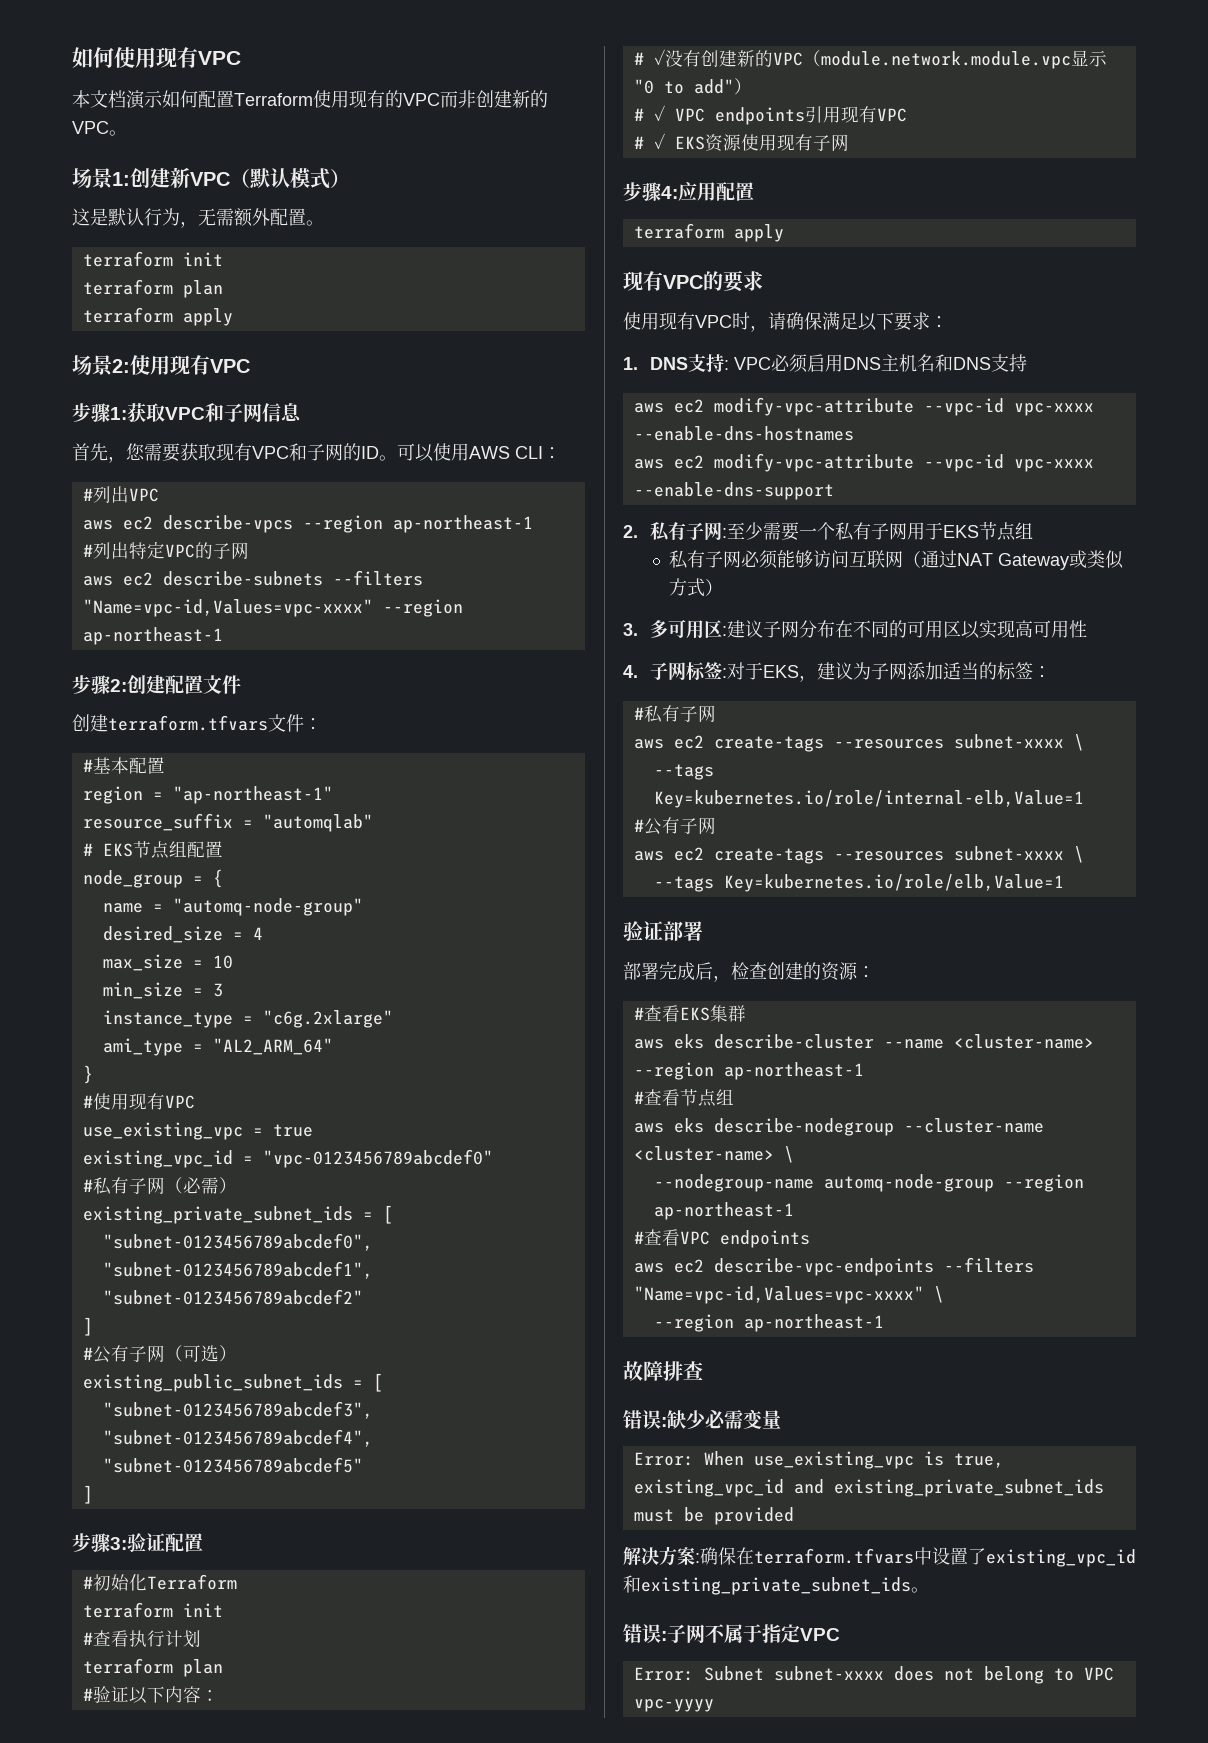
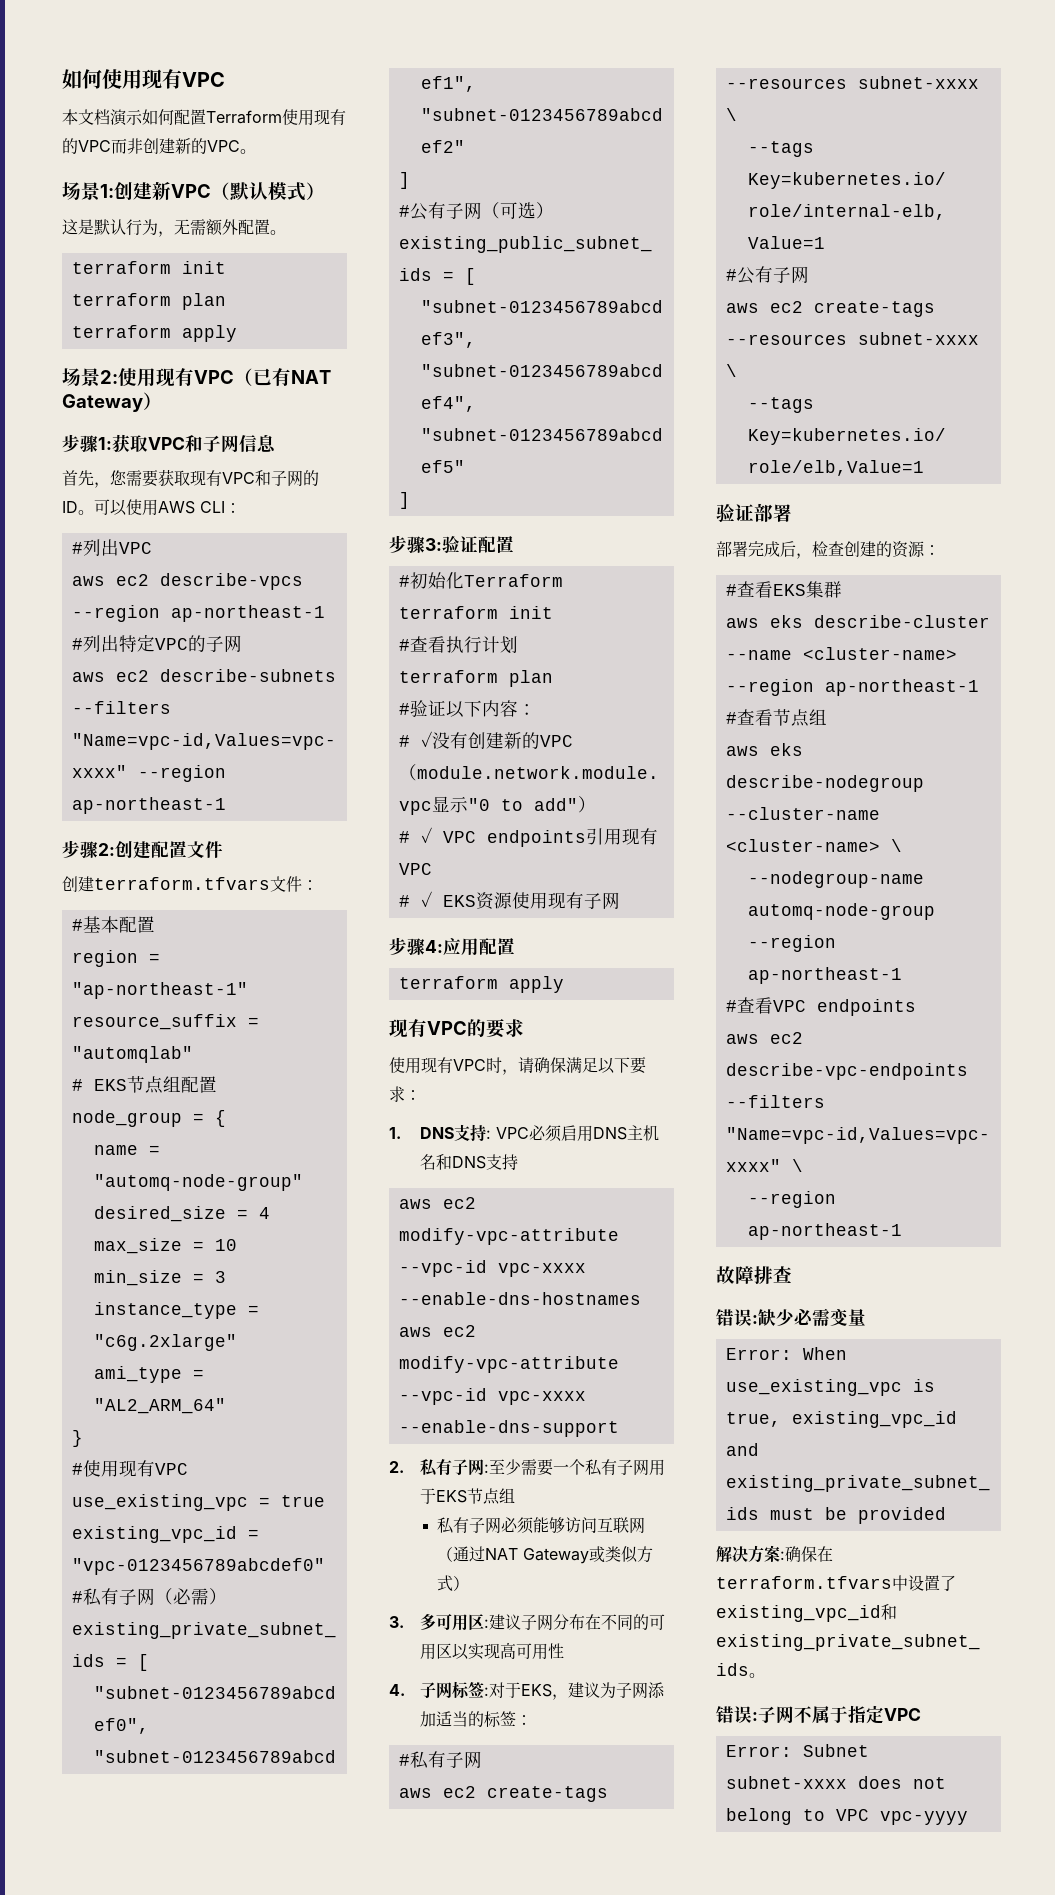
(250, 366) none -> [234,368,331,386] [62,392,162,412] （已有NAT Gateway）

